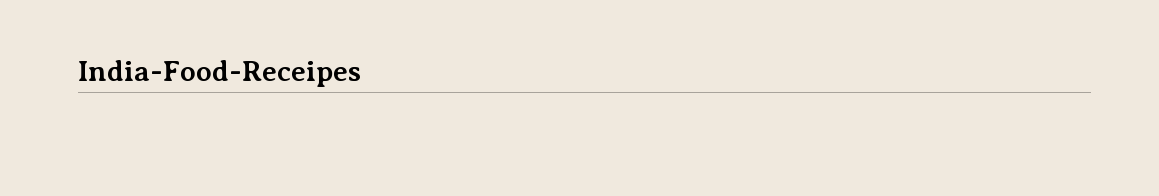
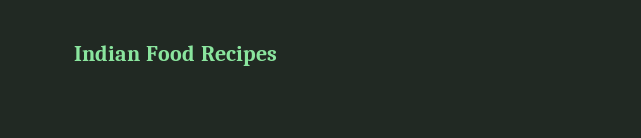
[78,60,361,87] India-Food-Receipes -> [74,45,277,66] Indian Food Recipes

